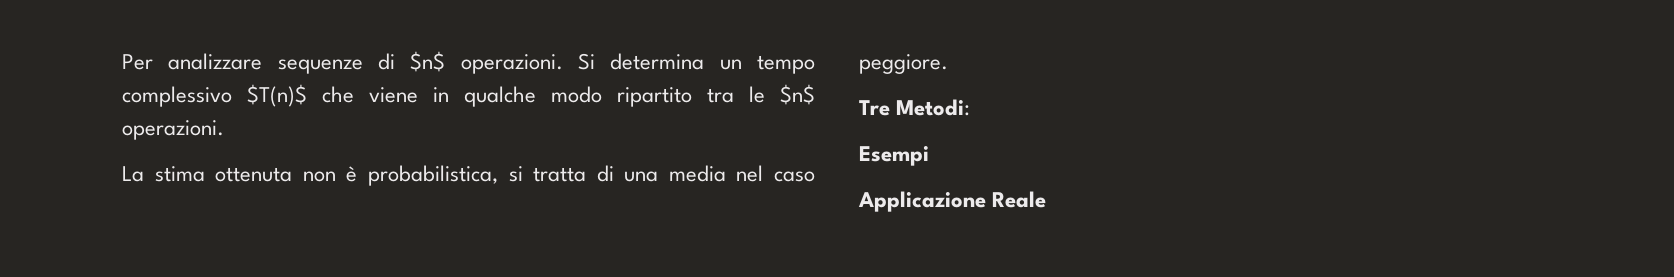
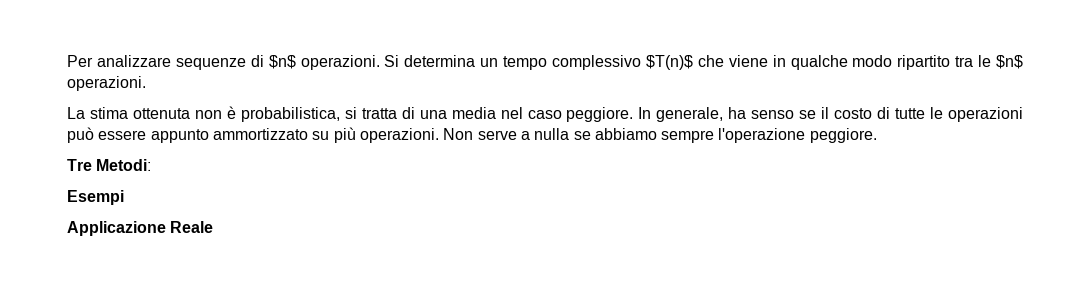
(948, 64) none -> [638,107,1024,122] [67,127,877,143] In generale, ha senso se il costo di tutte le operazioni può essere appunto ammortizzato su più operazioni. Non serve a nulla se abbiamo sempre l'operazione peggiore.

